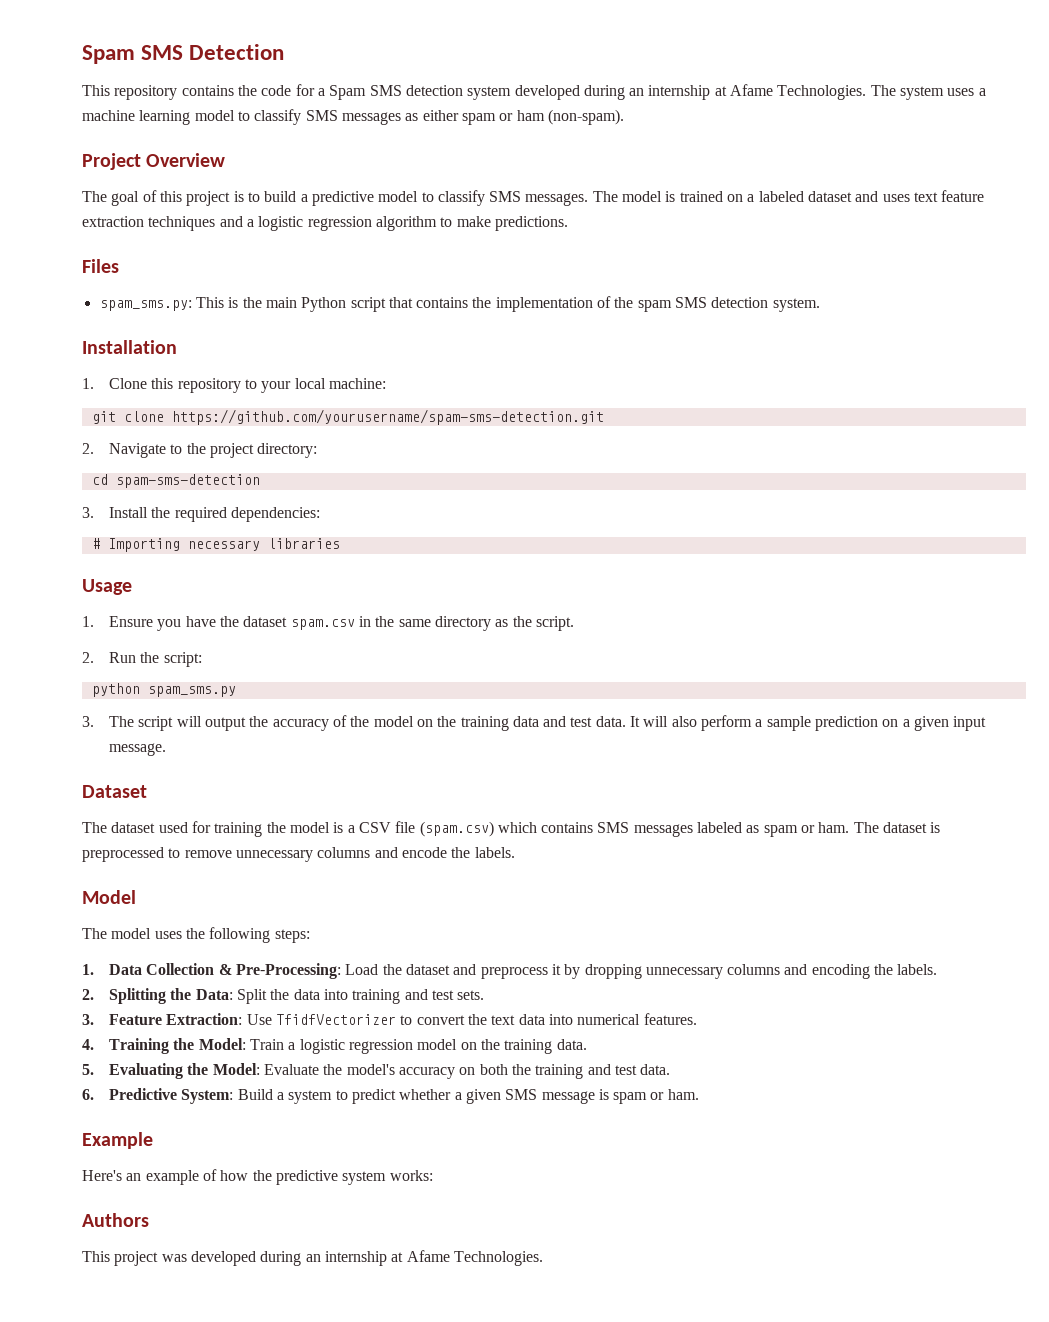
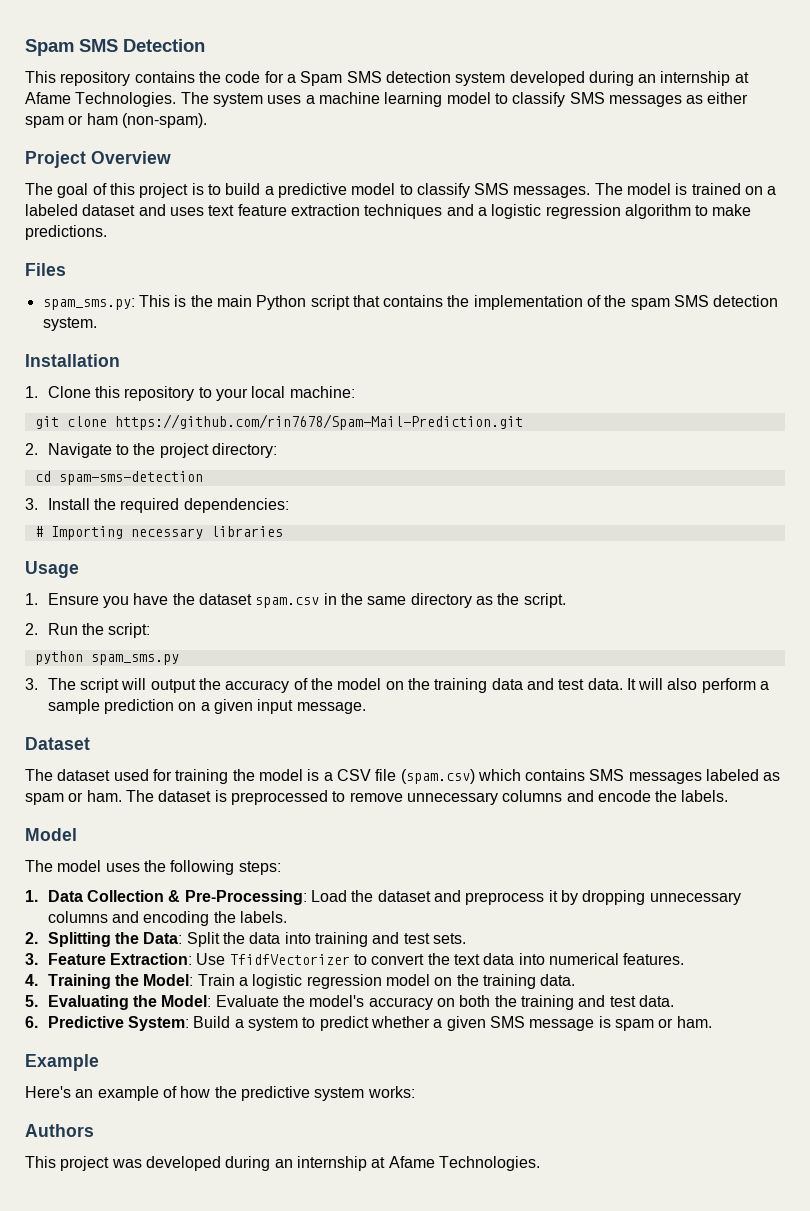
[171,409,604,425] https://github.com/yourusername/spam-sms-detection.git -> [114,414,523,430] https://github.com/rin7678/Spam-Mail-Prediction.git

